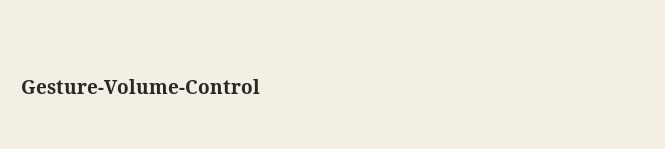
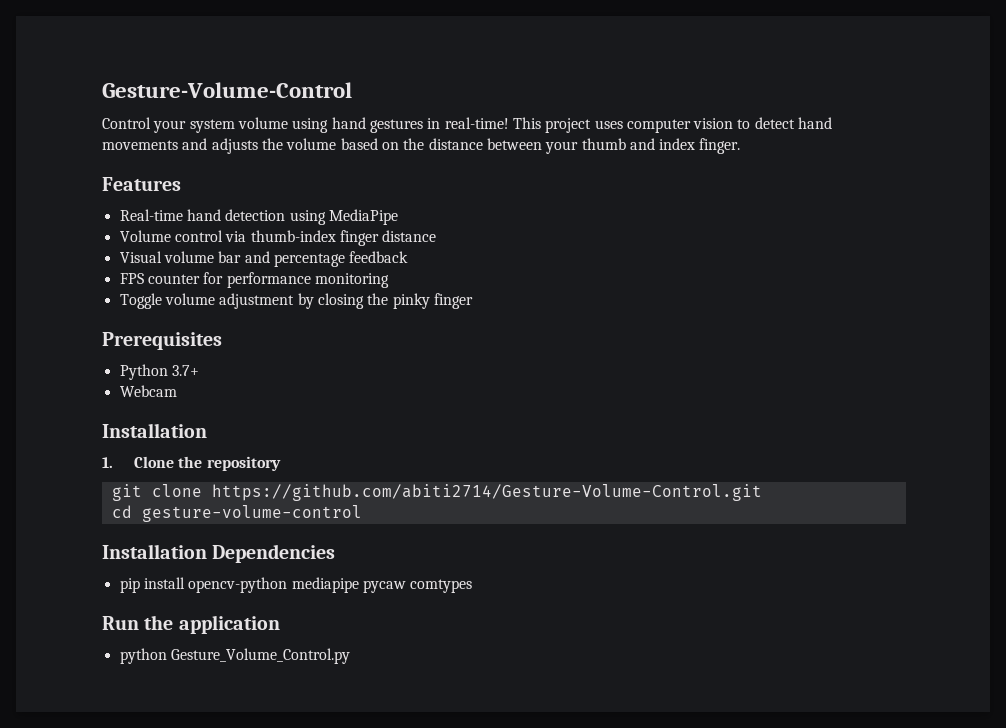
(260, 86) none -> [102,117,833,133] [102,138,741,154] [102,177,181,191] [119,209,398,225] [119,230,437,246] [119,251,409,267] [119,272,389,288] [119,293,473,309] [102,332,222,350] [119,364,199,380] [119,385,177,397] [102,423,207,438] [102,456,281,471] [111,484,762,501] [111,505,362,522] [102,544,336,563] [119,577,473,593] [102,615,280,634] [119,648,350,664] // Control your system volume using hand gestures in real-time! This project uses computer vision to detect hand movements and adjusts the volume based on the distance between your thumb and index finger. // Features // Real-time hand detection using MediaPipe // Volume control via thumb-index finger distance // Visual volume bar and percentage feedback // FPS counter for performance monitoring // Toggle volume adjustment by closing the pinky finger // Prerequisites // Python 3.7+ // Webcam // Installation // 1. Clone the repository // git clone https://github.com/abiti2714/Gesture-Volume-Control.git // cd gesture-volume-control // Installation Dependencies // pip install opencv-python mediapipe pycaw comtypes // Run the application // python Gesture_Volume_Control.py

